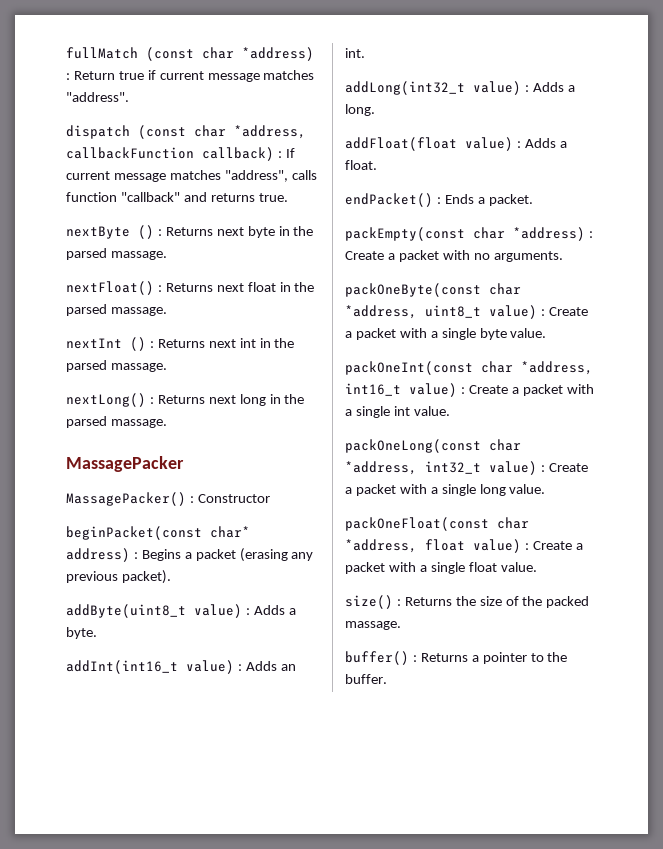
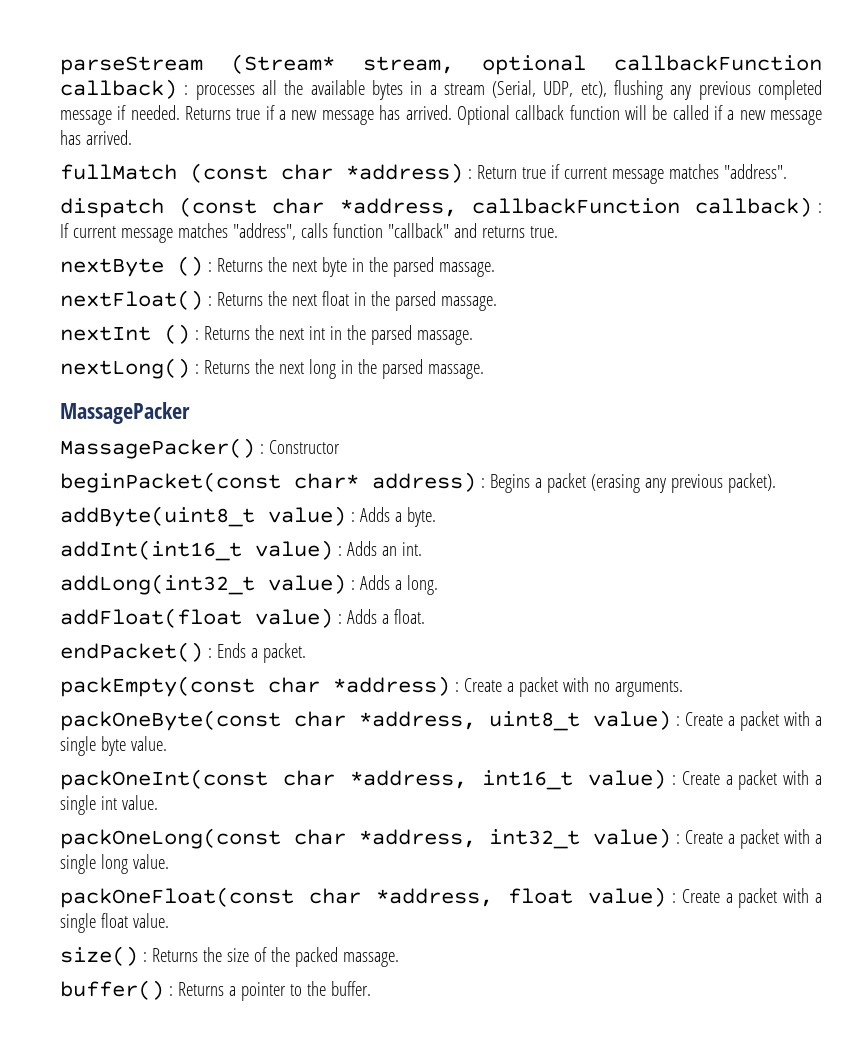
(66, 53) none -> [60,54,822,75] [60,79,822,100] [60,105,823,125] [60,130,132,145] parseStream (Stream* stream, optional callbackFunction callback) : processes all the available bytes in a stream (Serial, UDP, etc), flushing any previous completed message if needed. Returns true if a new message has arrived. Optional callback function will be called if a new message has arrived. //
(213, 231) none -> [267,257,287,272] the
(213, 287) none -> [267,291,287,306] the
(205, 343) none -> [254,325,274,340] the
(205, 399) none -> [254,359,274,374] the

